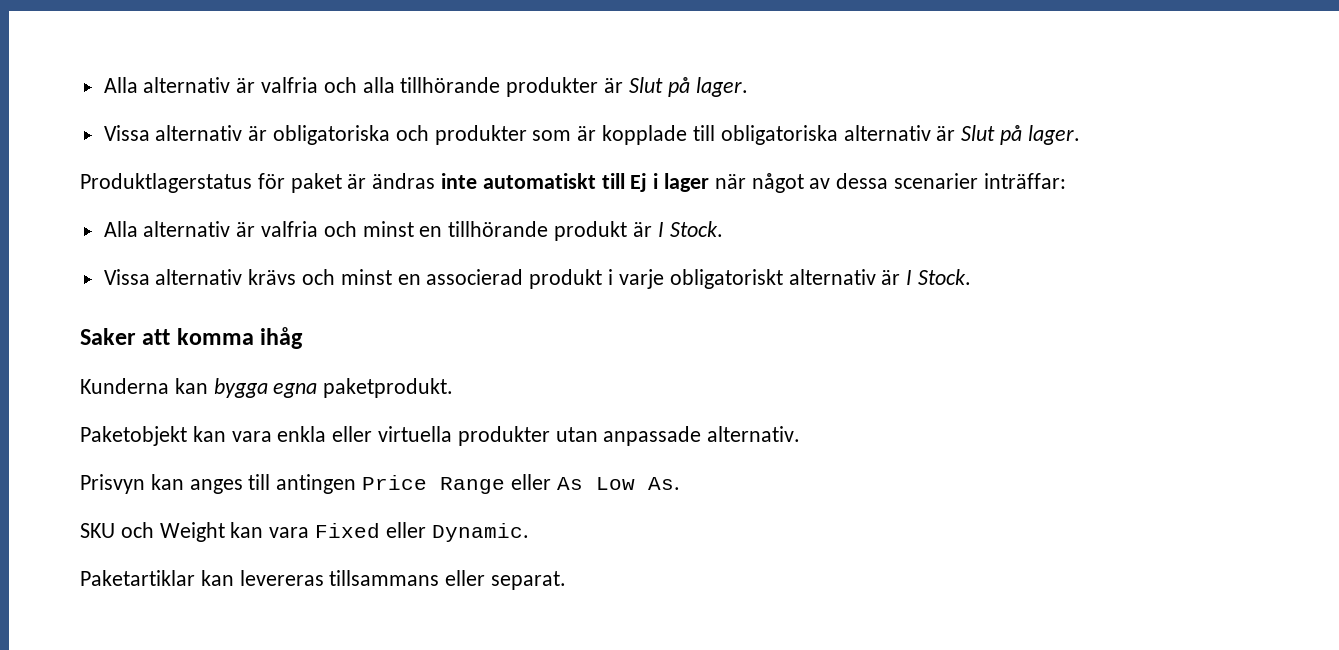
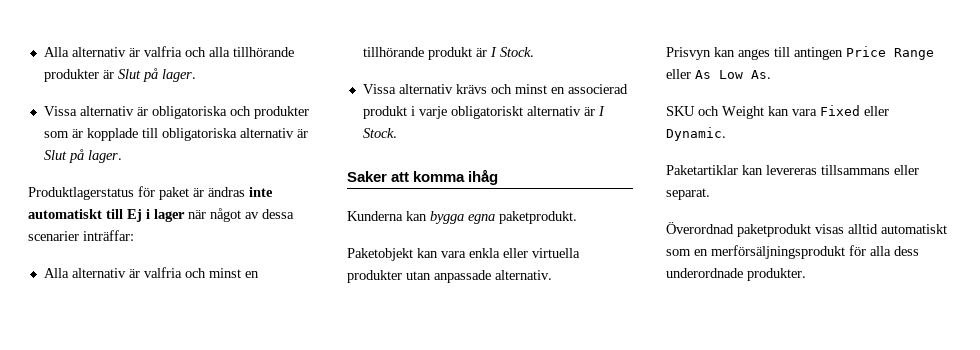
(567, 580) none -> [666,222,947,237] [666,245,919,259] [666,268,806,281] // Överordnad paketprodukt visas alltid automatiskt som en merförsäljningsprodukt för alla dess underordnade produkter.

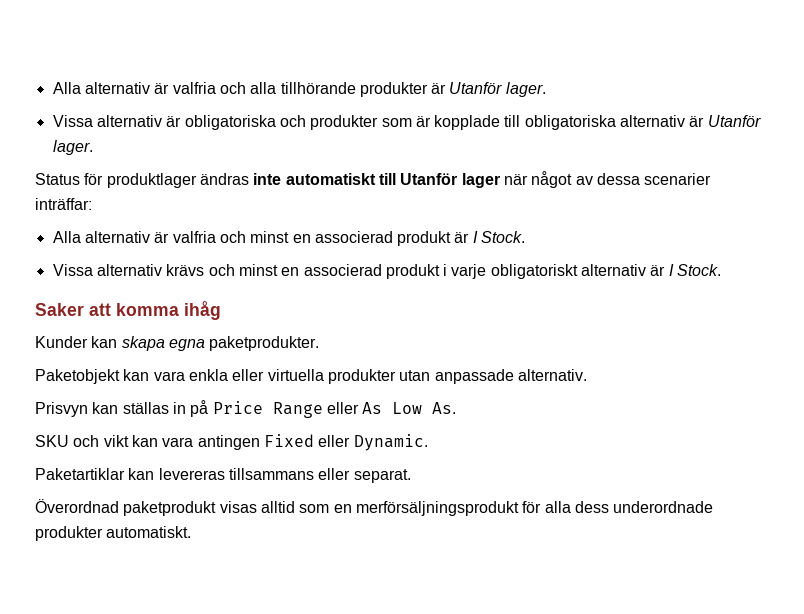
[117,68,158,82] Slut på -> [449,82,503,94] Utanför
[43,149,122,163] [28,186,204,200] Slut på lager. // Produktlagerstatus för paket är -> [707,115,761,127] [52,140,93,155] [35,173,197,188] Utanför lager. // Status för produktlager
[127,209,150,222] Ej i -> [400,173,458,185] Utanför
[362,47,424,57] tillhörande -> [314,231,393,243] associerad
[347,211,577,224] Kunderna kan bygga egna paketprodukt. -> [35,336,320,351] Kunder kan skapa egna paketprodukter.
[738,47,843,60] anges till antingen -> [122,400,209,417] ställas in på
[722,106,817,119] Weight kan vara -> [103,435,260,450] vikt kan vara antingen
[881,224,947,234] automatiskt -> (295, 507) none
[747,268,806,281] produkter. -> [35,526,192,541] produkter automatiskt.

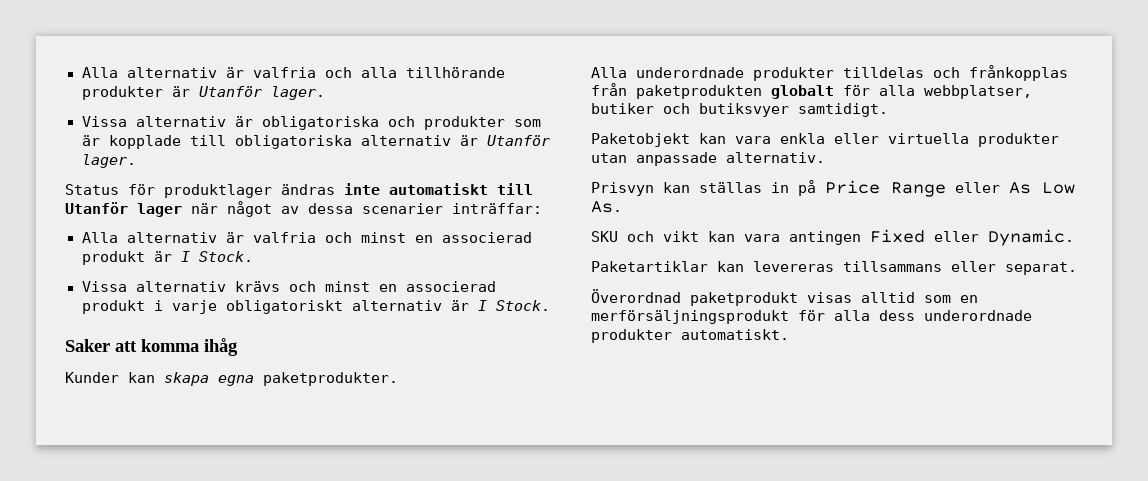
(320, 343) none -> [591,65,1068,81] [591,83,1032,99] [591,103,888,117] // Alla underordnade produkter tilldelas och frånkopplas från paketprodukten globalt för alla webbplatser, butiker och butiksvyer samtidigt.

